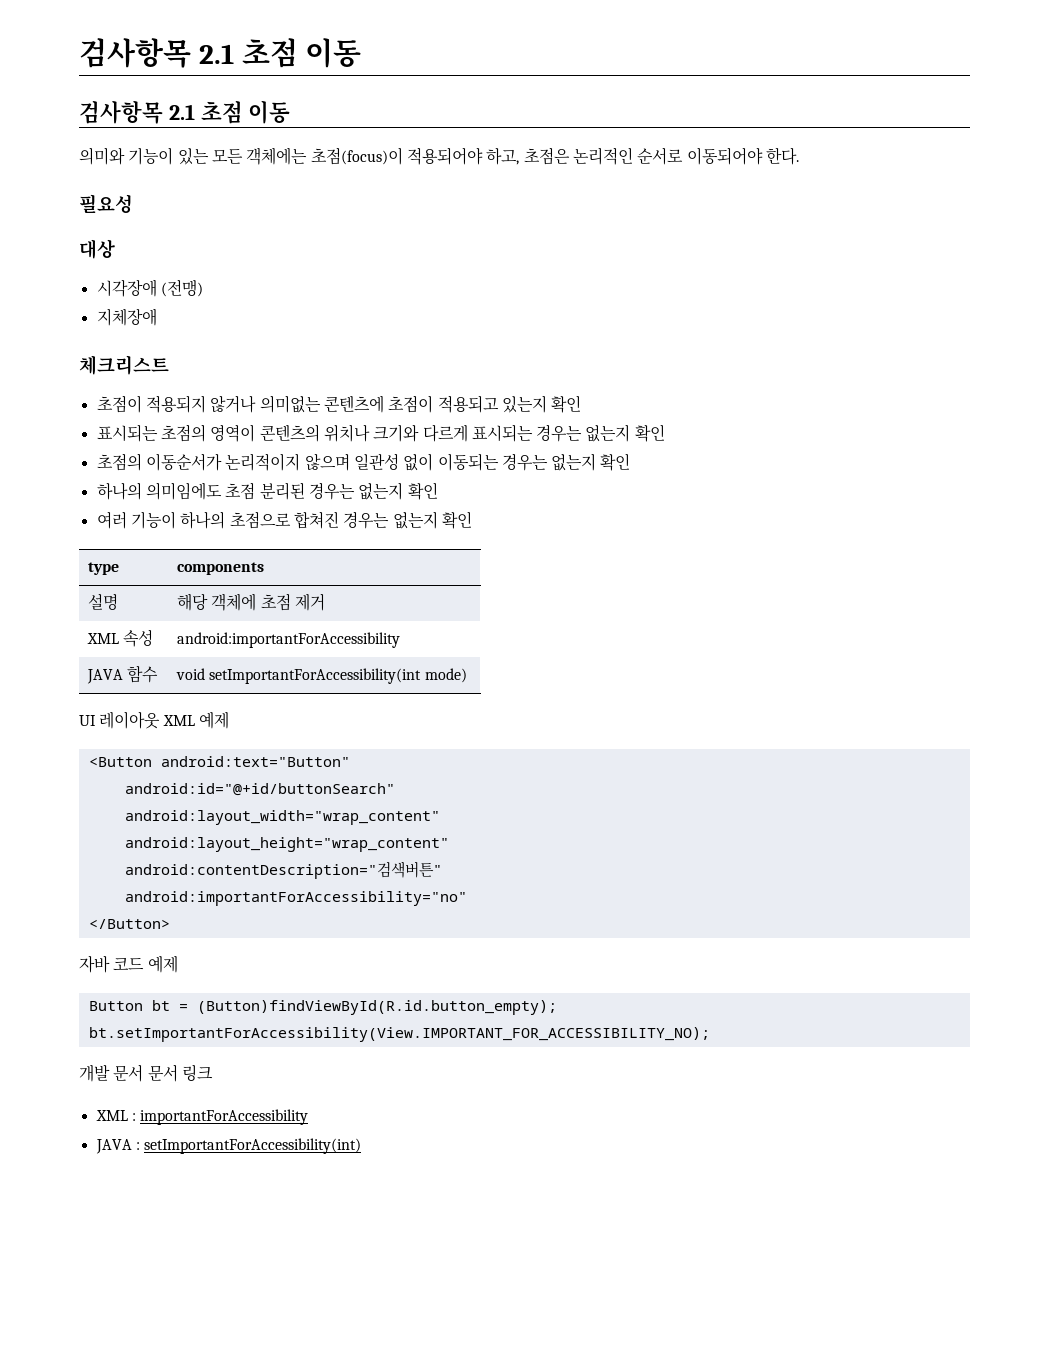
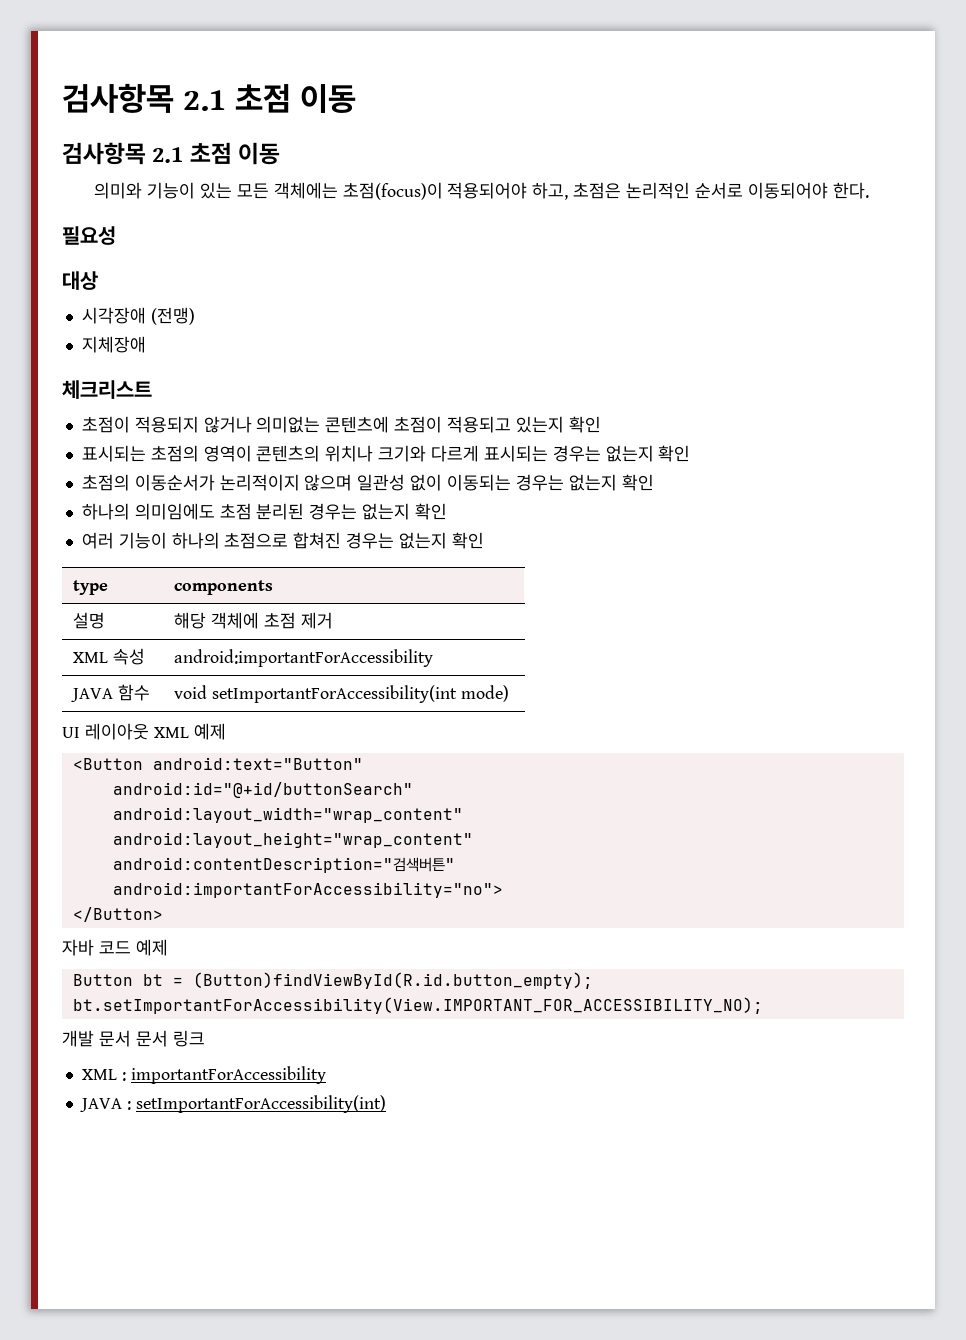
[124,891,467,906] android:importantForAccessibility="no" -> [112,882,503,898] android:importantForAccessibility="no">

